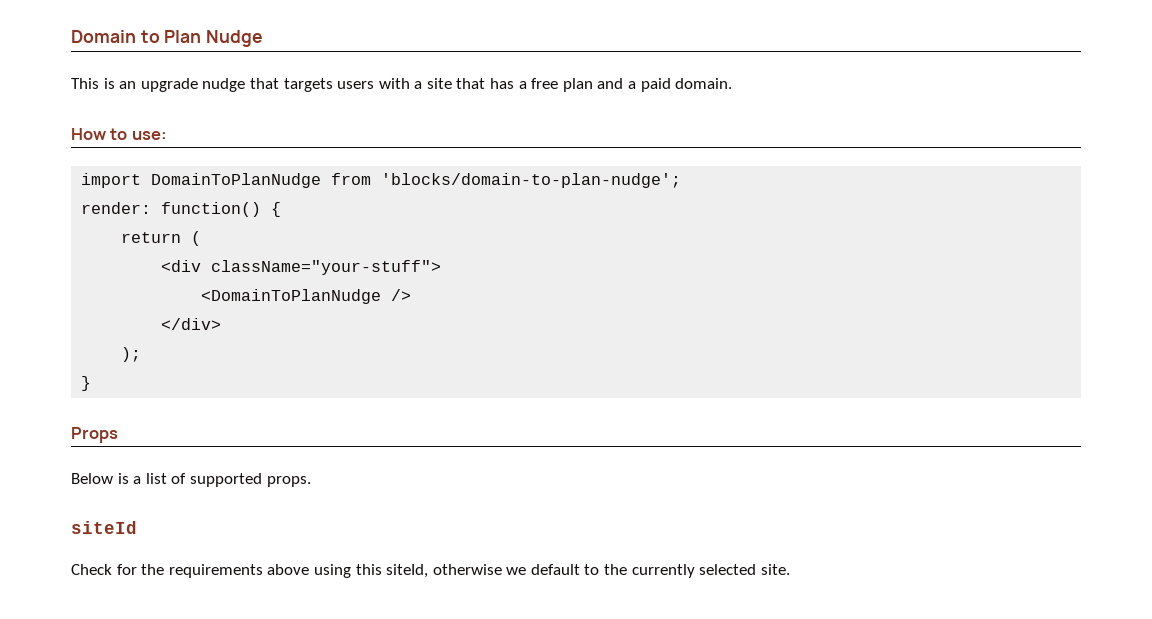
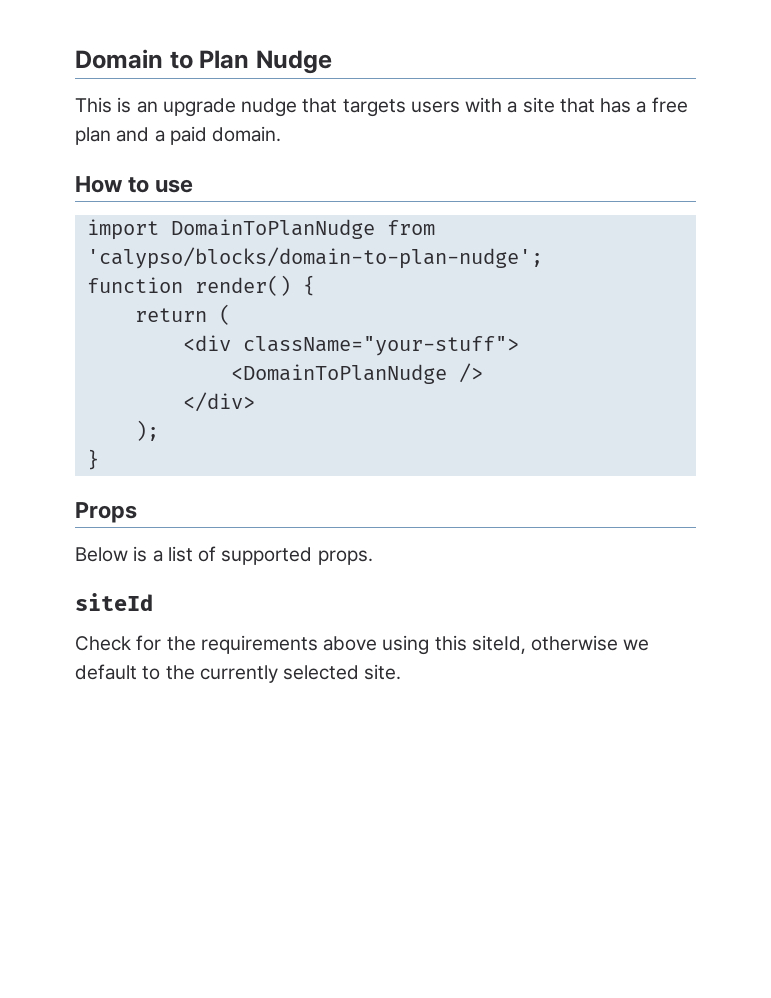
[131,131,167,140] use: -> [155,179,194,193] use
[381,173,682,188] [81,202,262,217] 'blocks/domain-to-plan-nudge'; // render: function() -> [86,247,543,269] [86,275,291,296] 'calypso/blocks/domain-to-plan-nudge'; // function render()

